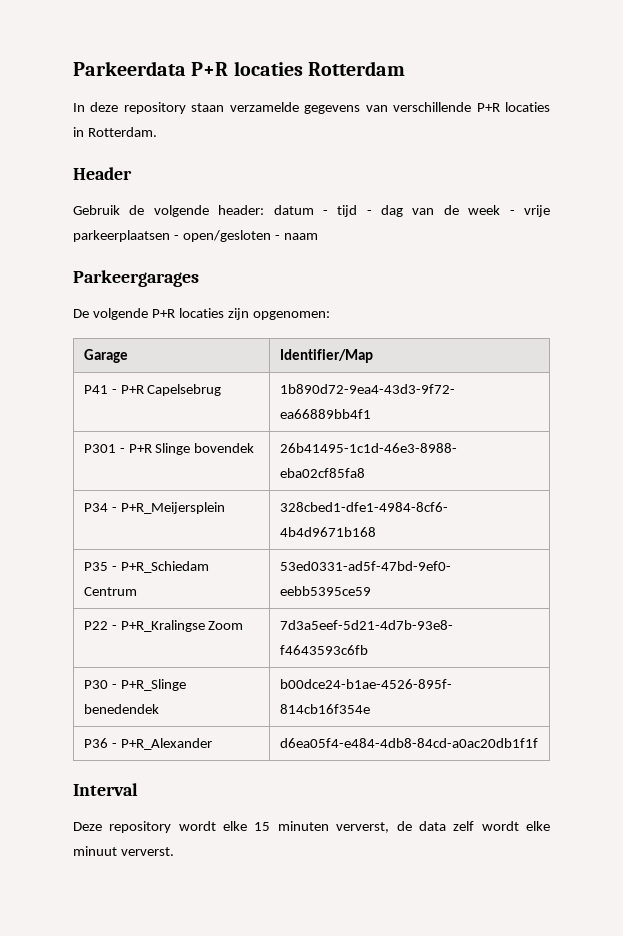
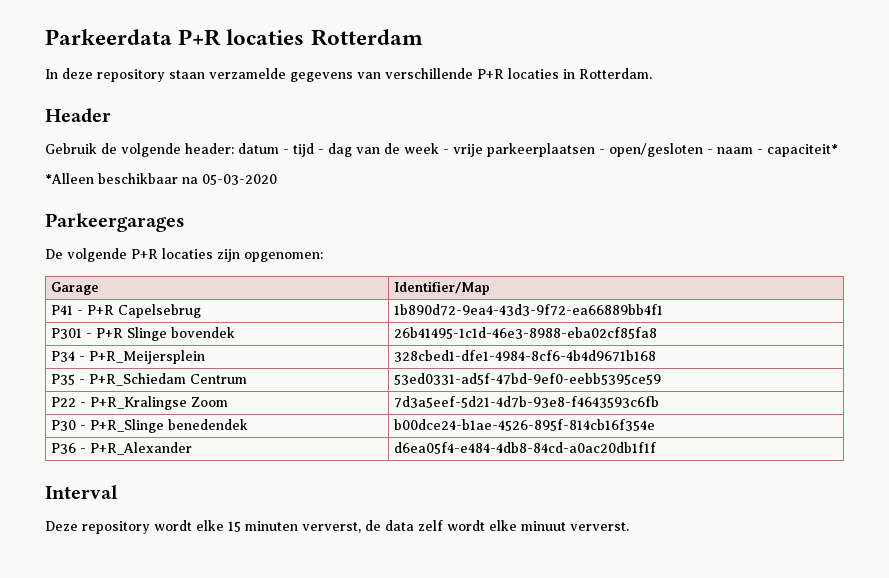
(318, 236) none -> [757,144,838,157] [45,173,277,185] - capaciteit* // *Alleen beschikbaar na 05-03-2020

